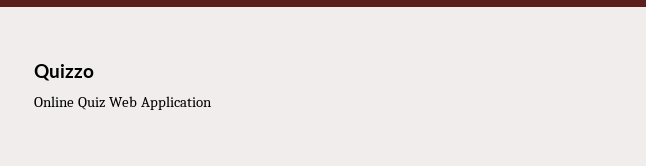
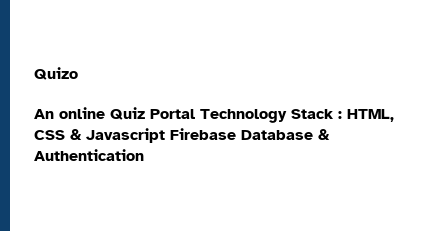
[34,64,94,81] [34,96,212,110] Quizzo // Online Quiz Web Application -> [34,67,78,80] [34,107,394,123] [34,128,330,143] [34,149,144,161] Quizo // An online Quiz Portal Technology Stack : HTML, CSS & Javascript Firebase Database & Authentication

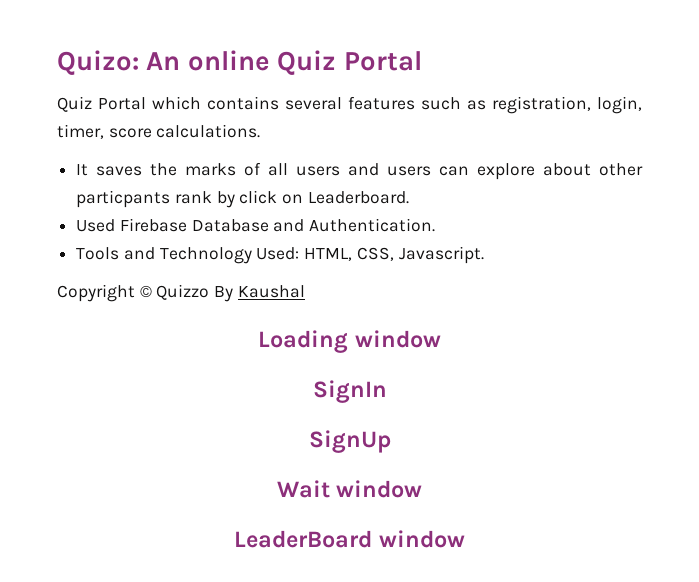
[34,67,78,80] Quizo // -> [57,50,139,75] Quizo:
[200,109,394,123] [34,128,330,143] [34,149,144,161] Technology Stack : HTML, CSS & Javascript Firebase Database & Authentication -> [57,96,642,114] [57,124,261,139] [76,162,643,180] [76,190,409,208] [76,218,436,232] [76,246,484,264] [57,284,305,302] [258,330,441,353] [312,380,387,403] [308,430,391,453] [276,480,423,498] [234,530,465,548] // Quiz Portal which contains several features such as registration, login, timer, score calculations. // It saves the marks of all users and users can explore about other particpants rank by click on Leaderboard. // Used Firebase Database and Authentication. // Tools and Technology Used: HTML, CSS, Javascript. // Copyright © Quizzo By Kaushal // Loading window // SignIn // SignUp // Wait window // LeaderBoard window

